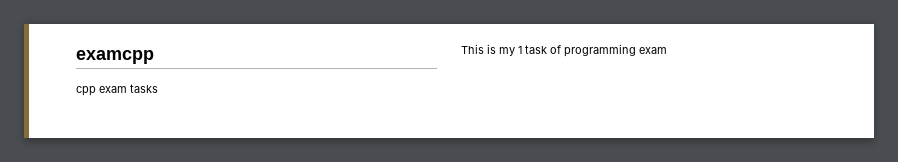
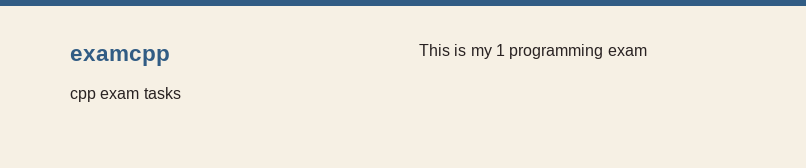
[525,45,561,54] task of -> (505, 50) none

